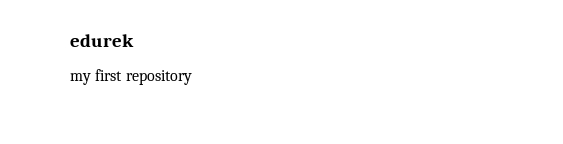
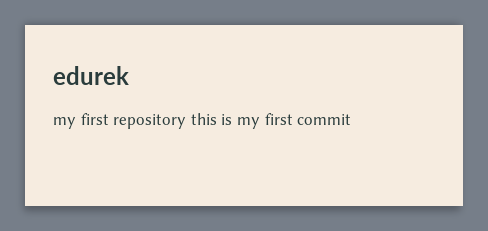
(192, 77) none -> [190,113,352,129] this is my first commit

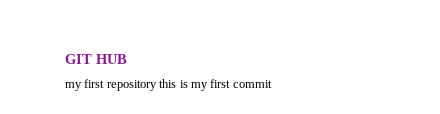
[53,66,129,85] edurek -> [65,54,127,64] GIT HUB

